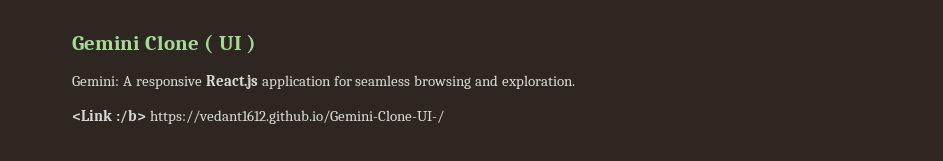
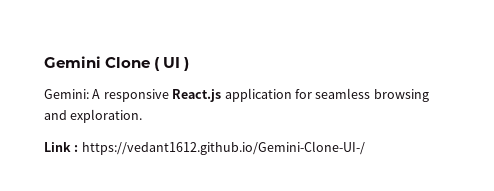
[72,109,146,124] <Link :/b> -> [44,142,79,152] Link :

